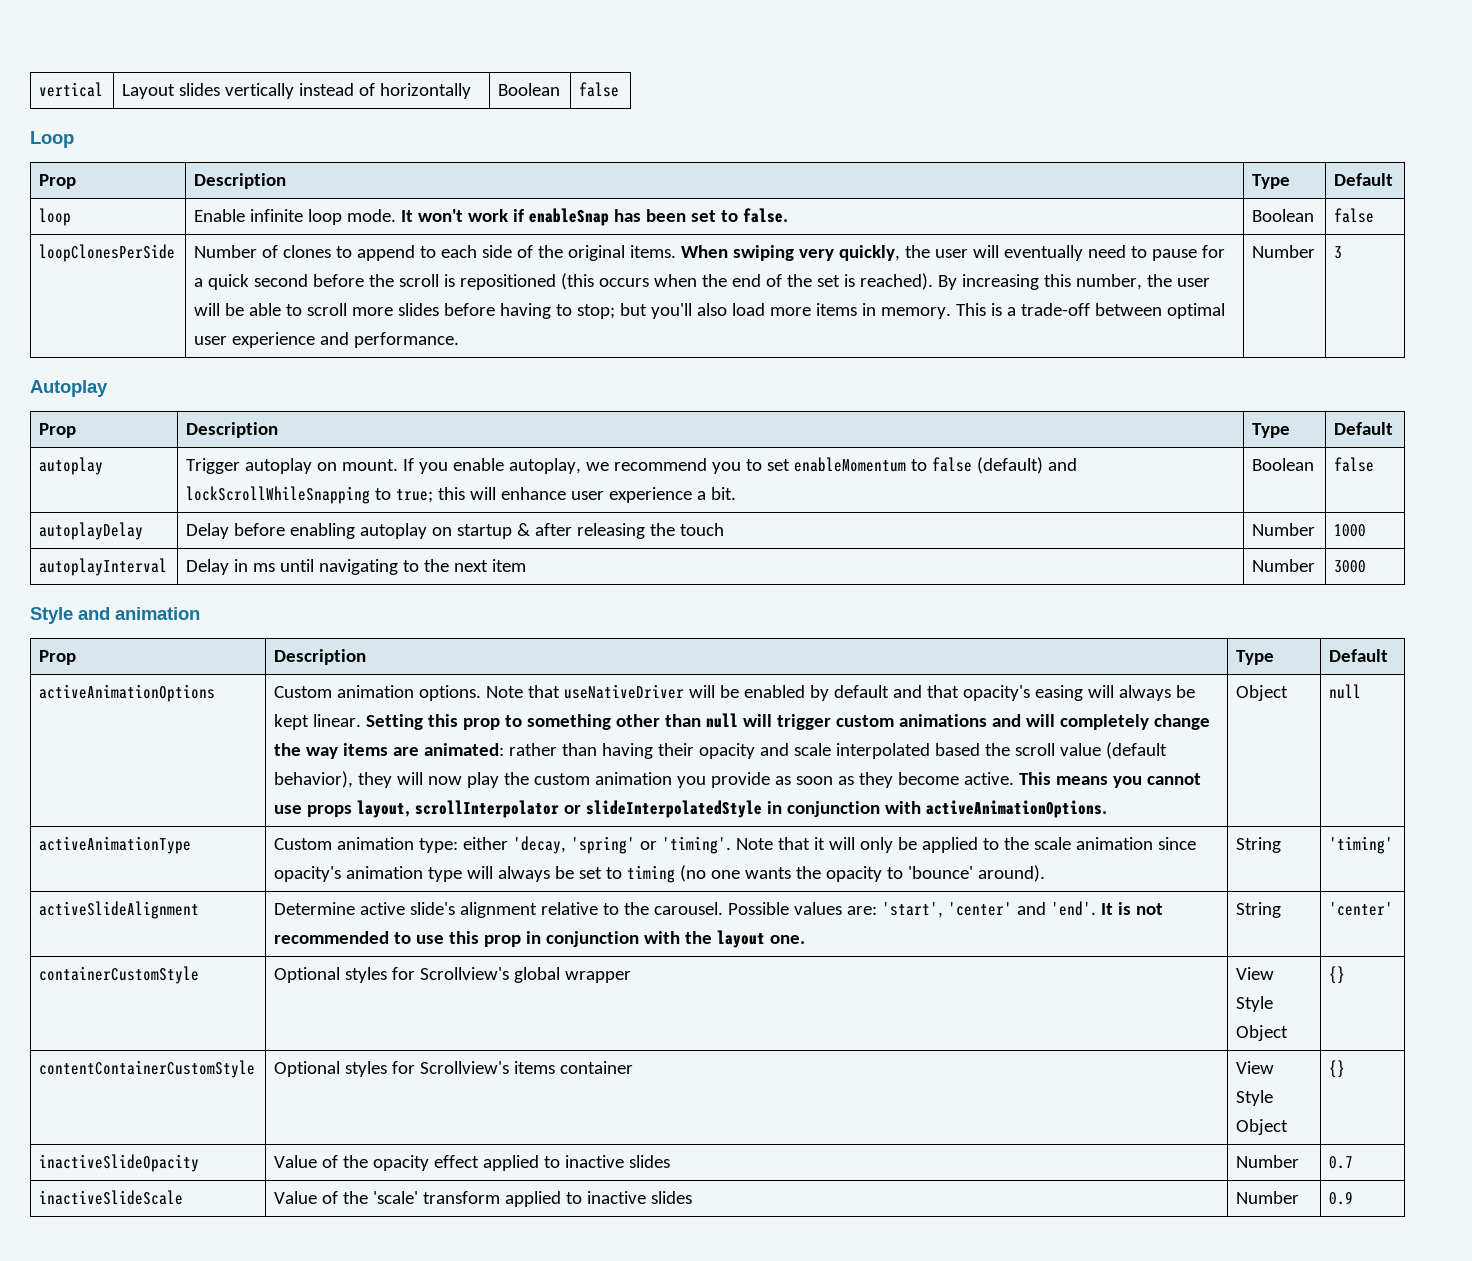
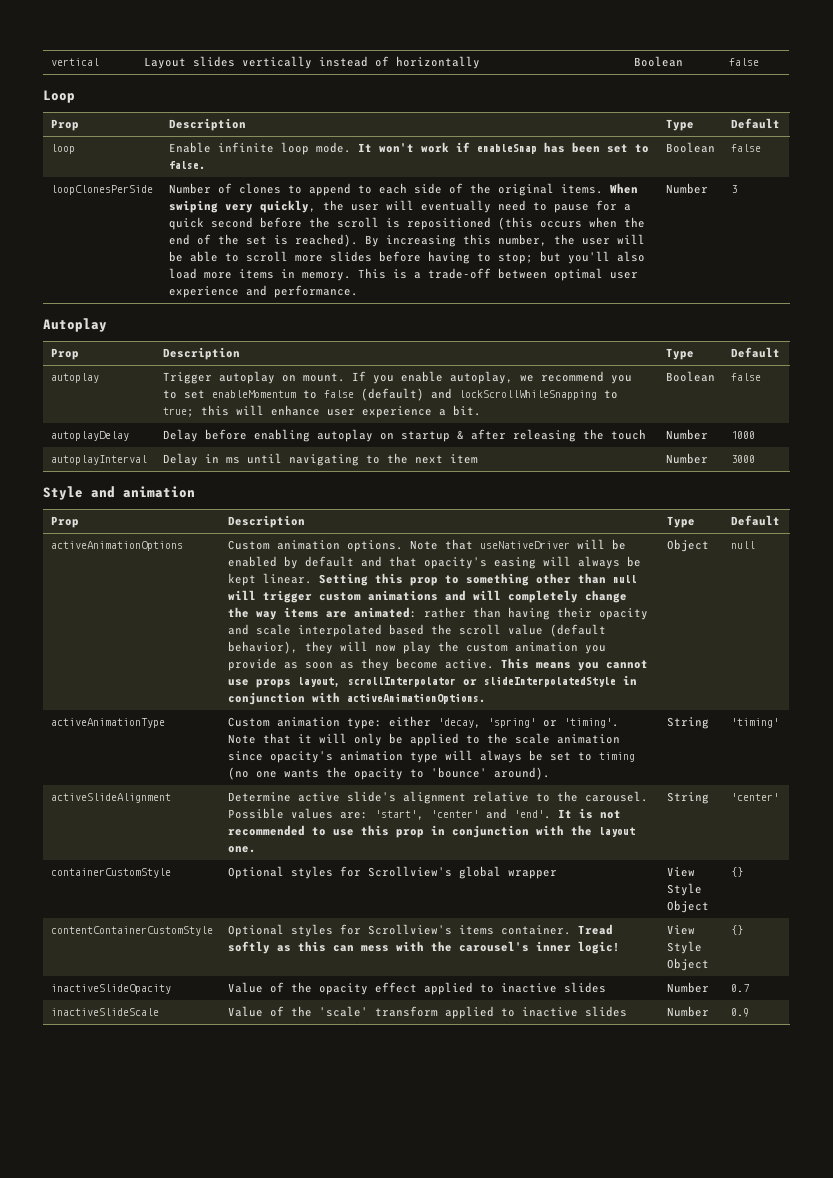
[560,1061,634,1074] container -> [500,924,613,935] [227,941,620,954] container. Tread softly as this can mess with the carousel's inner logic!

